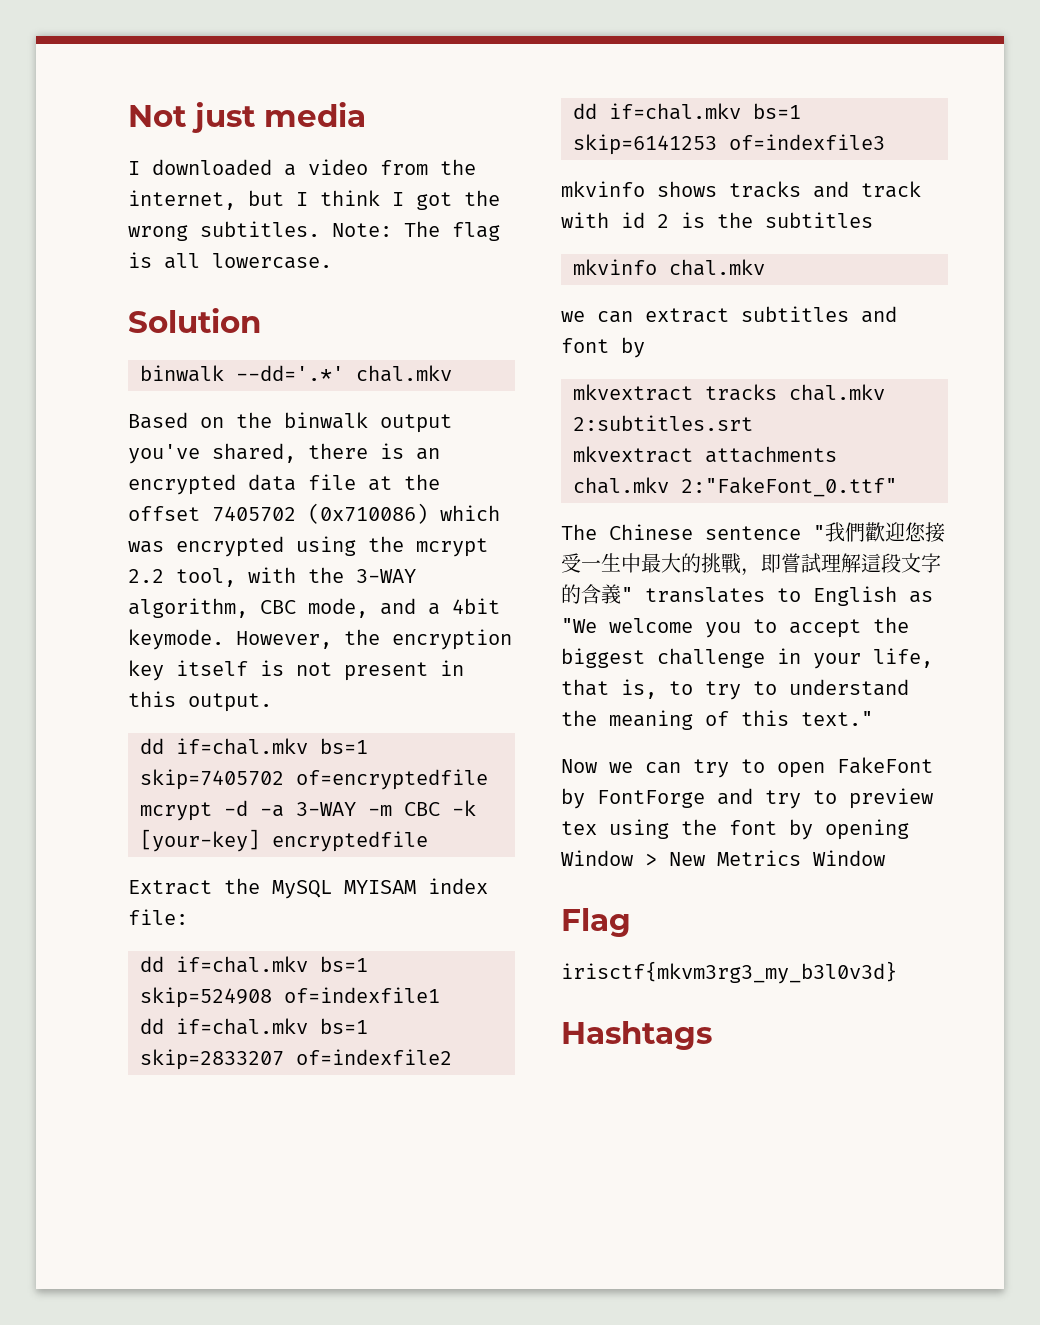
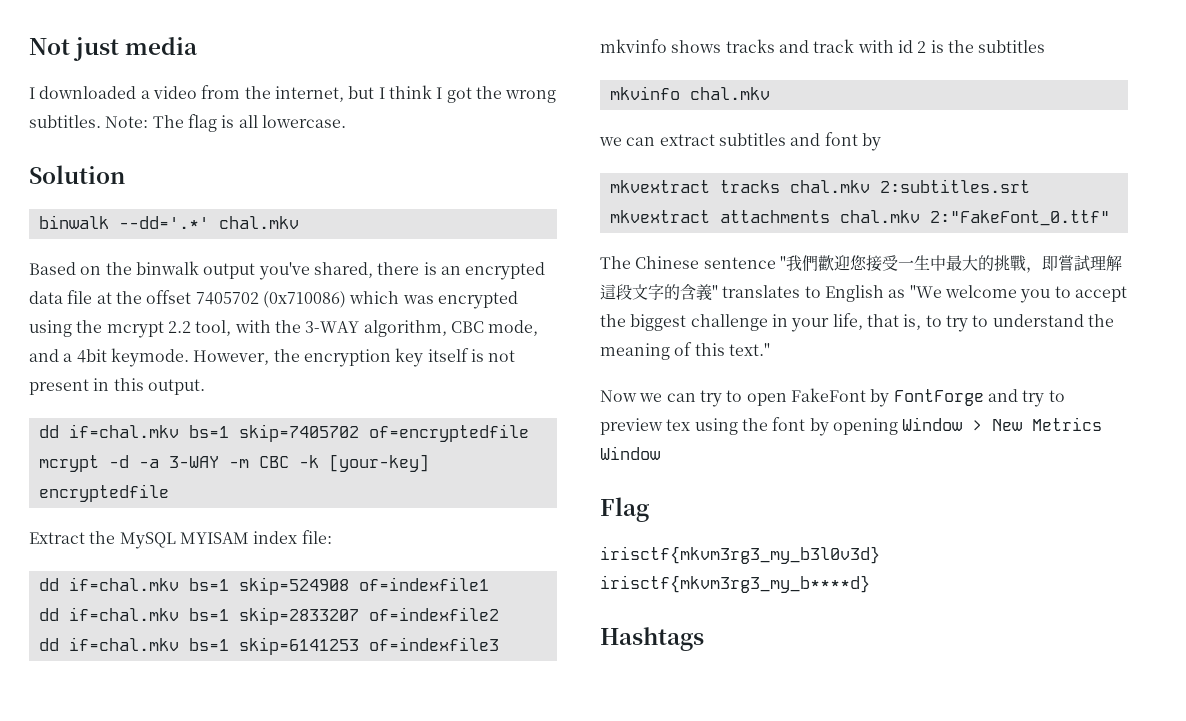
(897, 972) none -> [600,575,870,593] irisctf{mkvm3rg3_my_b****d}

